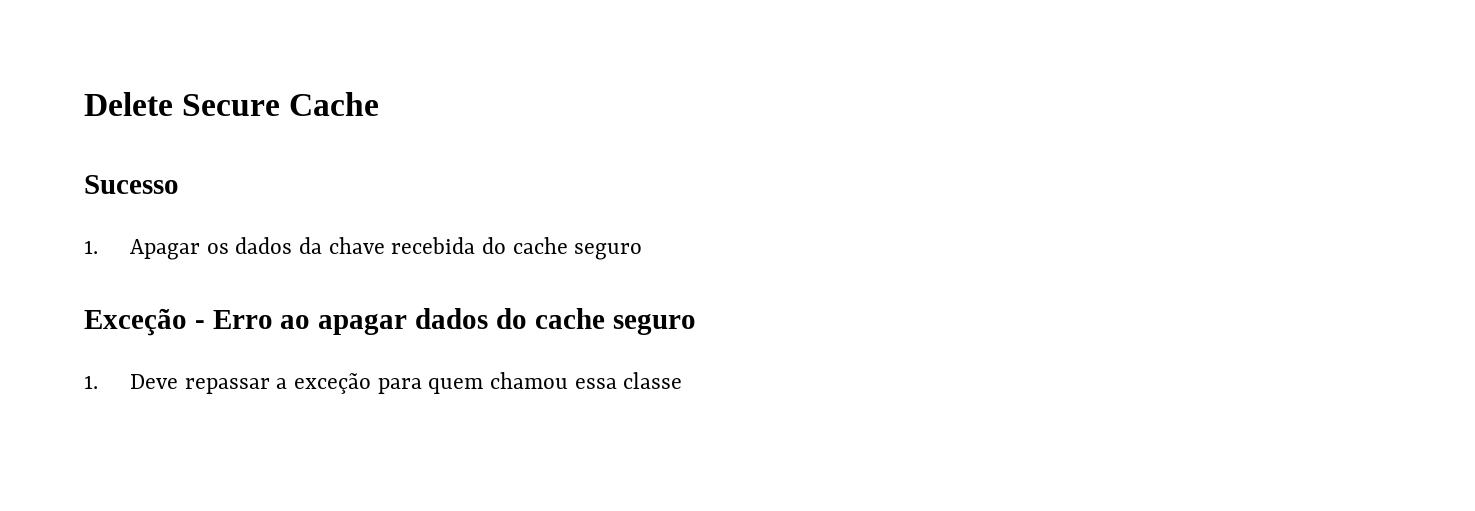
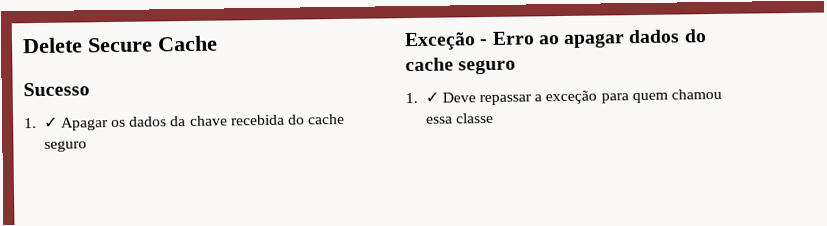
(98, 247) none -> [43,116,58,128] ✓
(98, 382) none -> [424,91,439,103] ✓

